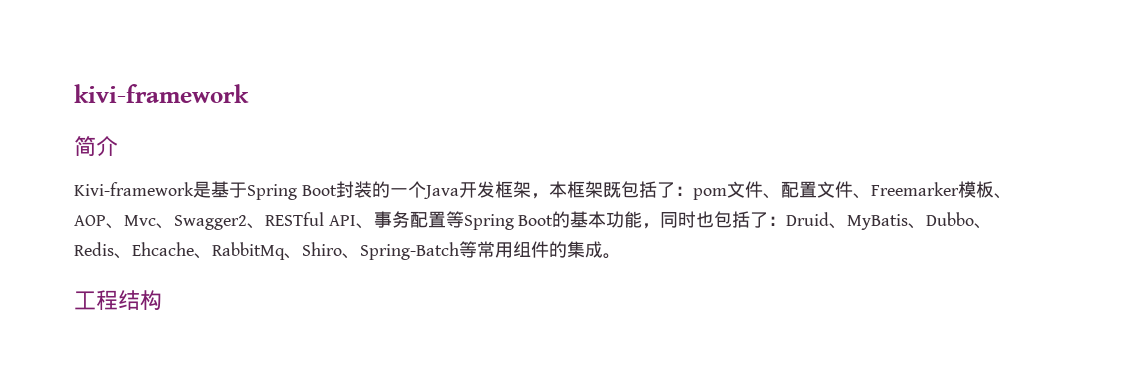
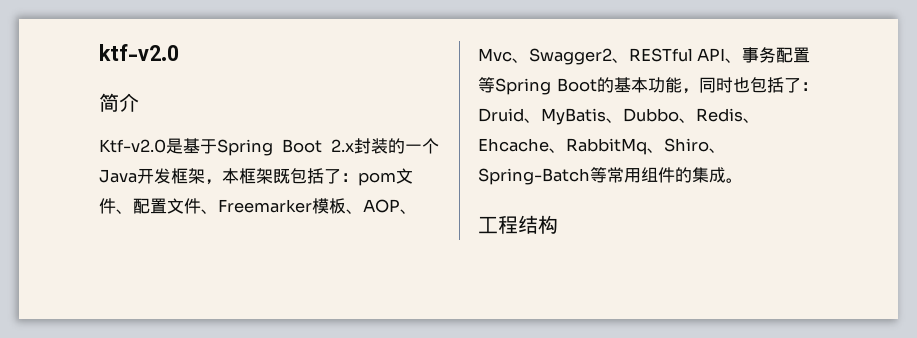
[74,84,249,103] kivi-framework -> [99,44,179,61] ktf-v2.0
[74,182,194,196] Kivi-framework -> [99,139,166,153] Ktf-v2.0
(337, 190) none -> [331,139,355,152] 2.x

